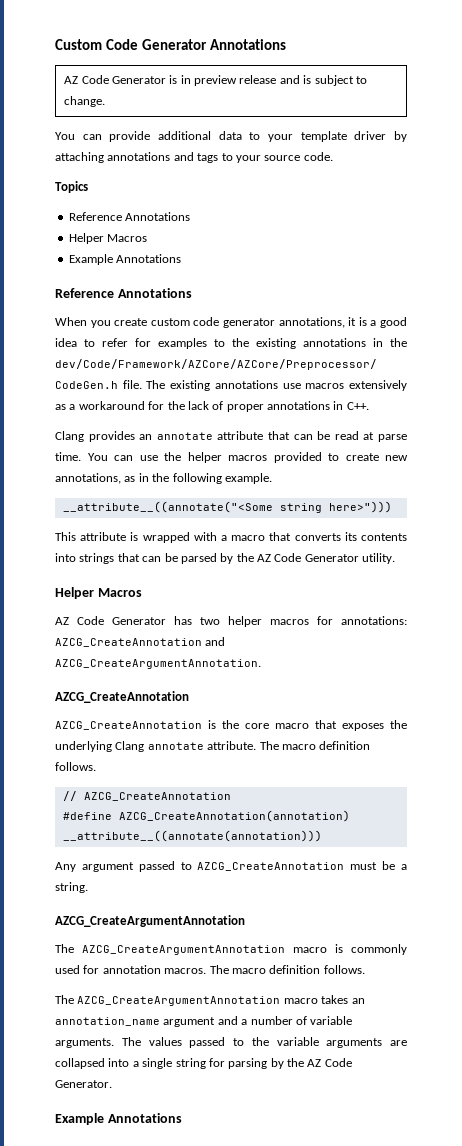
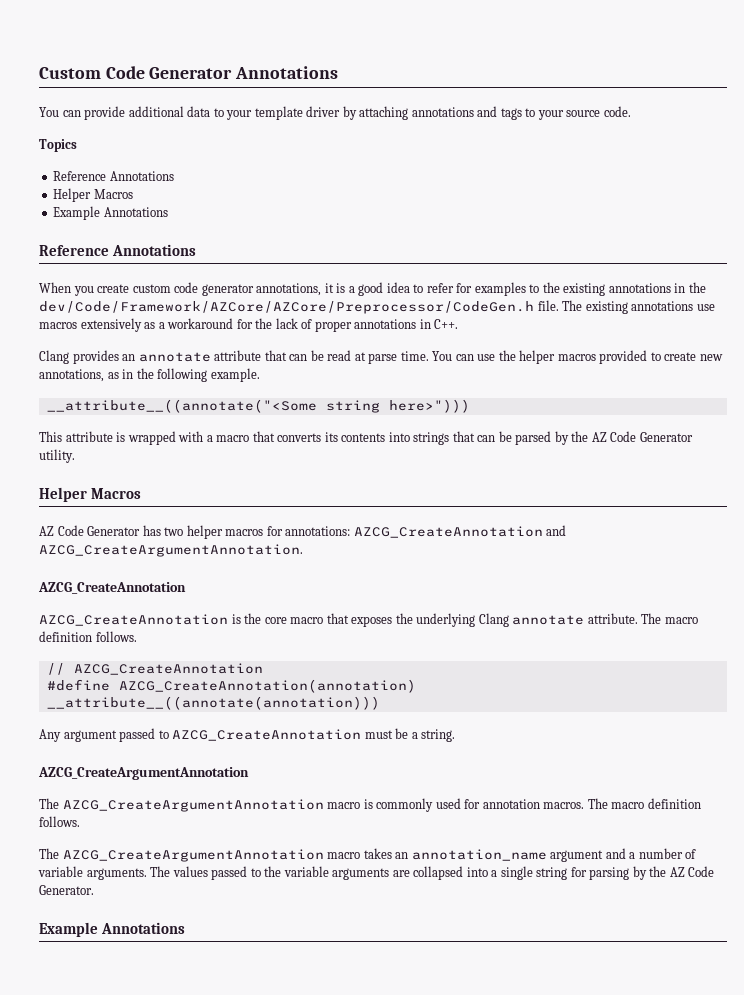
[64,75,367,86] [64,96,106,107] // AZ Code Generator is in preview release and is subject to change. -> (339, 72) none

